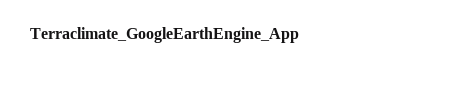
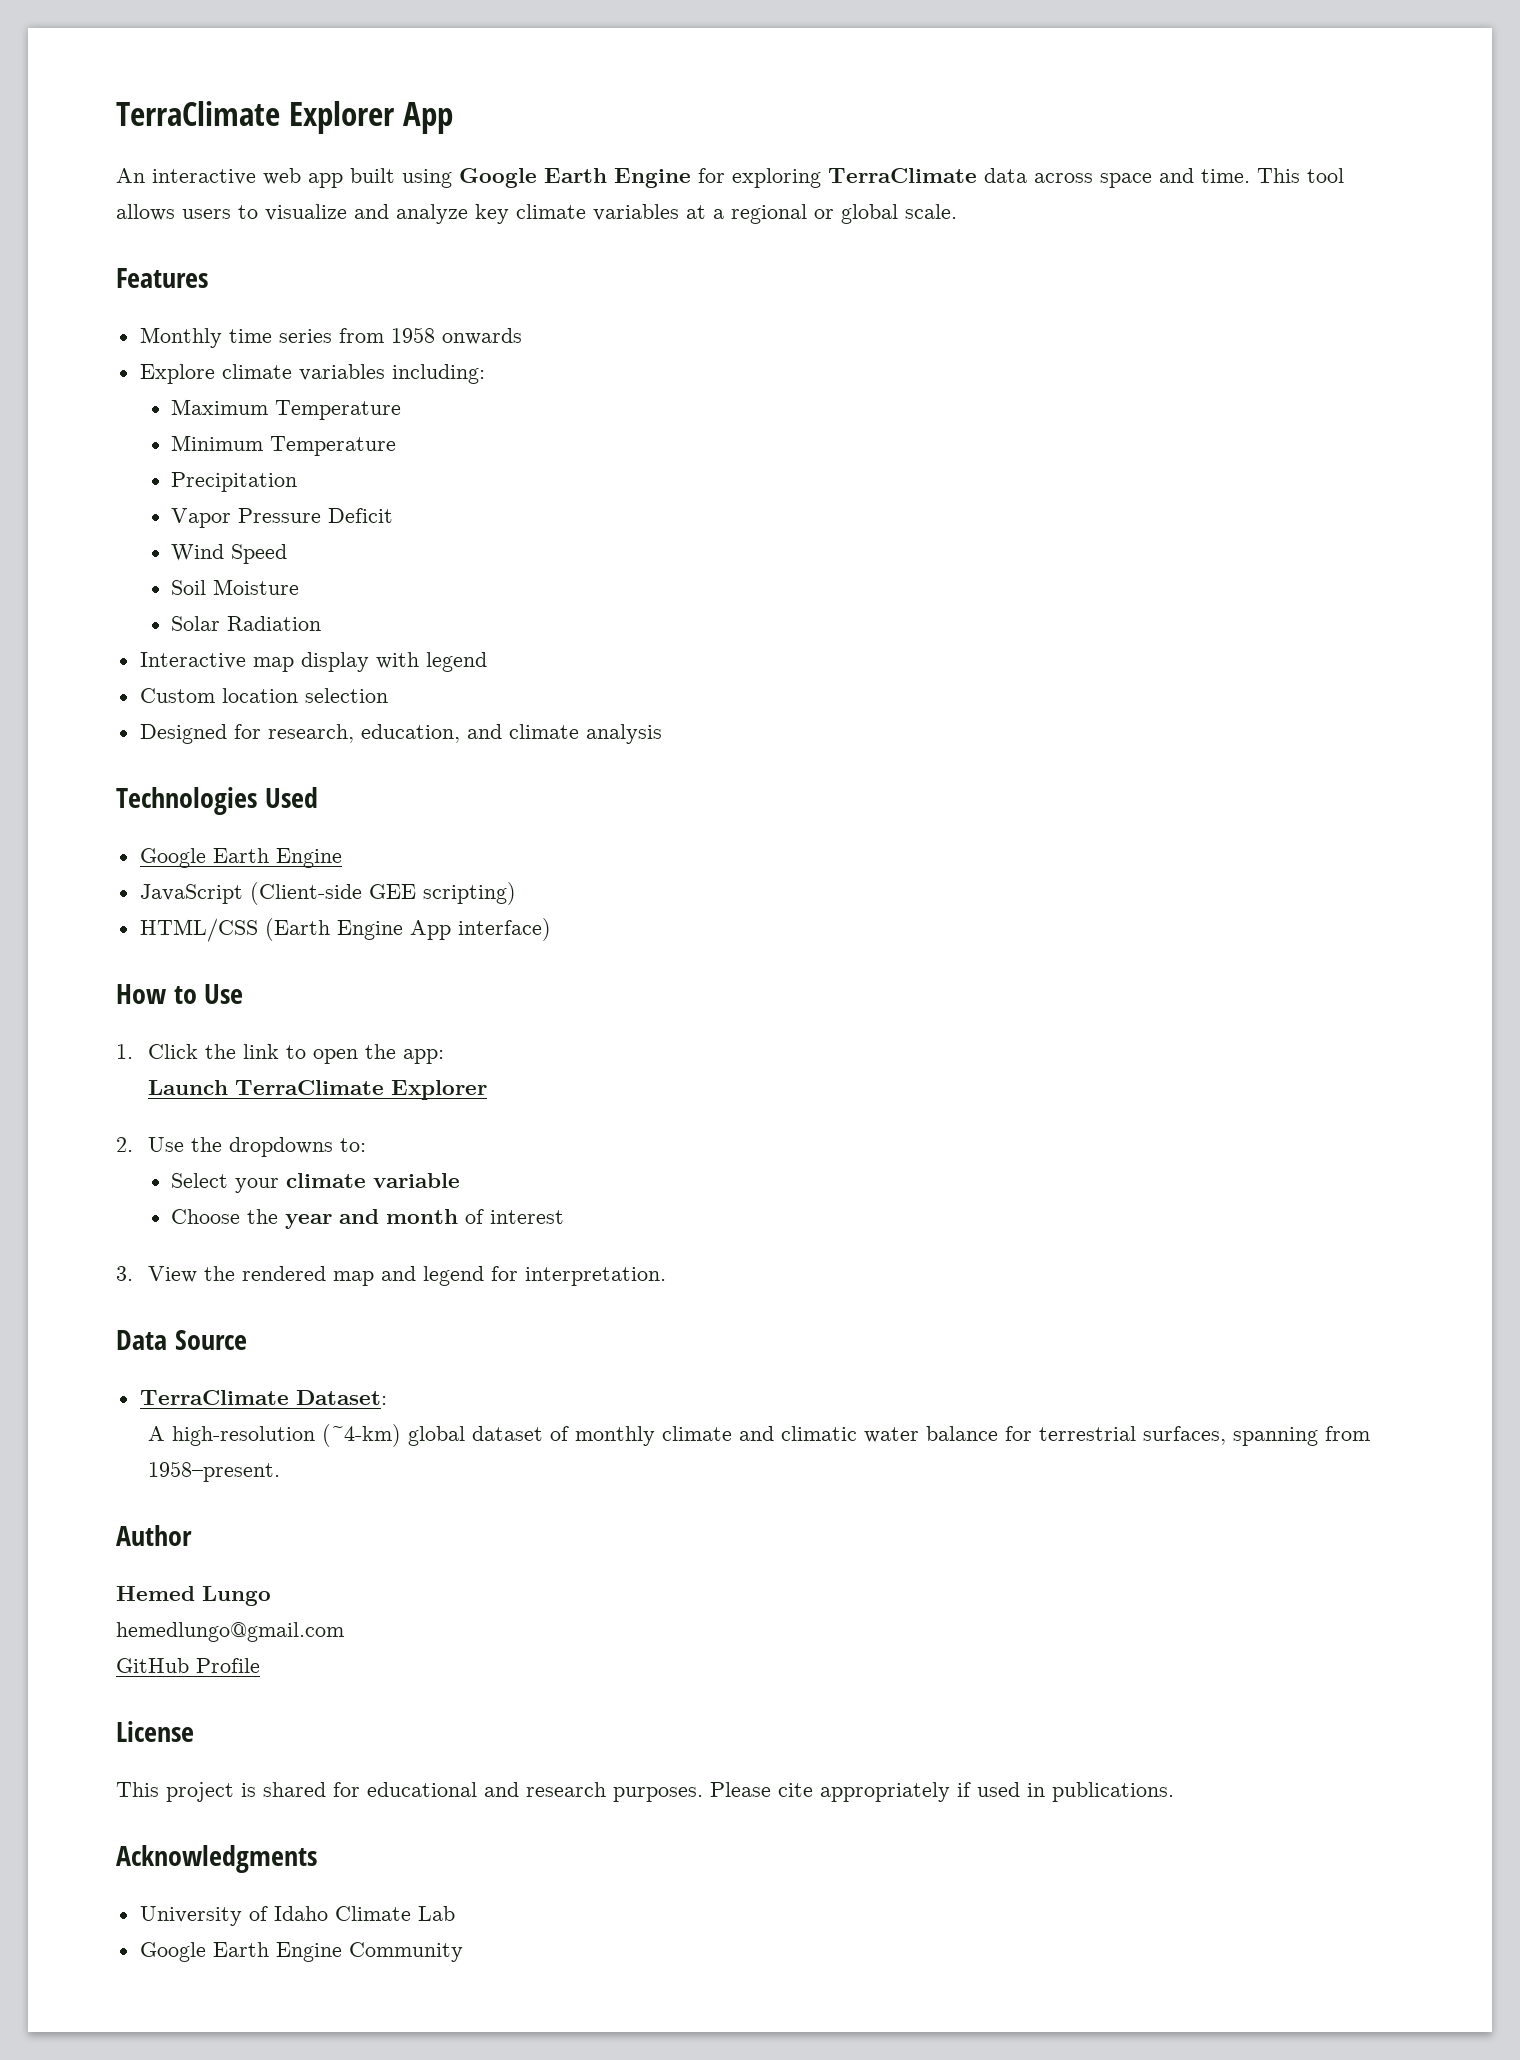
[30,27,299,43] Terraclimate_GoogleEarthEngine_App -> [116,101,453,134] [116,168,1344,188] [116,204,957,224] [116,268,208,288] [139,327,522,348] [139,364,485,384] [171,399,402,420] [171,435,397,456] [171,472,298,492] [171,508,394,528] [171,544,288,564] [171,579,300,595] [171,616,322,631] [139,652,487,672] [139,688,388,703] [139,724,662,744] [116,787,318,815] [139,848,342,868] [139,882,516,905] [139,918,551,942] [116,984,244,1004] [116,1044,444,1064] [147,1080,487,1100] [116,1137,366,1157] [171,1173,461,1193] [171,1209,565,1229] [116,1266,666,1286] [116,1330,247,1350] [139,1390,387,1405] [147,1424,1370,1447] [147,1461,280,1482] [116,1525,192,1546] [116,1586,271,1606] [116,1622,344,1642] [116,1658,260,1673] [116,1721,194,1742] [116,1782,1174,1802] [116,1845,317,1873] [139,1906,455,1926] [139,1942,463,1962] TerraClimate Explorer App // An interactive web app built using Google Earth Engine for exploring TerraClimate data across space and time. This tool allows users to visualize and analyze key climate variables at a regional or global scale. // Features // Monthly time series from 1958 onwards // Explore climate variables including: // Maximum Temperature // Minimum Temperature // Precipitation // Vapor Pressure Deficit // Wind Speed // Soil Moisture // Solar Radiation // Interactive map display with legend // Custom location selection // Designed for research, education, and climate analysis // Technologies Used // Google Earth Engine // JavaScript (Client-side GEE scripting) // HTML/CSS (Earth Engine App interface) // How to Use // 1. Click the link to open the app: // Launch TerraClimate Explorer // 2. Use the dropdowns to: // Select your climate variable // Choose the year and month of interest // 3. View the rendered map and legend for interpretation. // Data Source // TerraClimate Dataset: // A high-resolution (~4-km) global dataset of monthly climate and climatic water balance for terrestrial surfaces, spanning from 1958–present. // Author // Hemed Lungo // hemedlungo@gmail.com // GitHub Profile // License // This project is shared for educational and research purposes. Please cite appropriately if used in publications. // Acknowledgments // University of Idaho Climate Lab // Google Earth Engine Community

